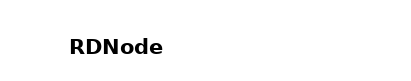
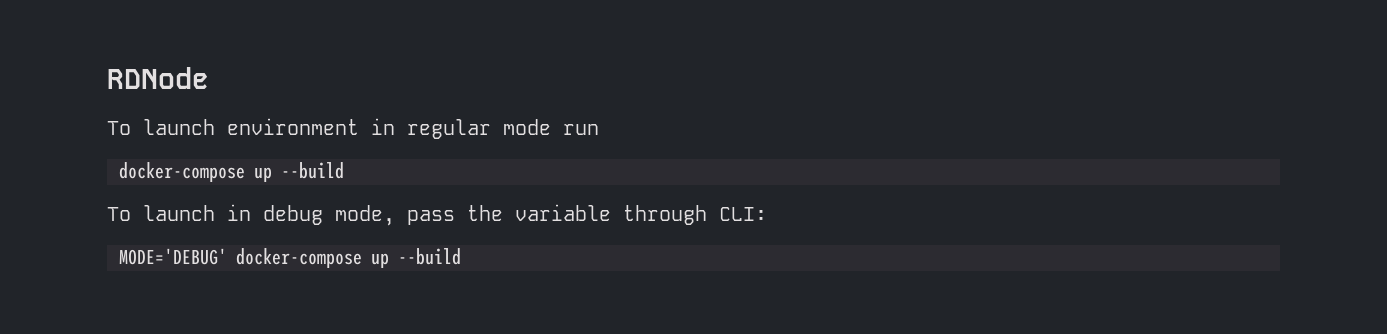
(163, 46) none -> [107,118,599,139] [119,162,344,182] [107,204,767,226] [119,248,461,268] // To launch environment in regular mode run // docker-compose up --build // To launch in debug mode, pass the variable through CLI: // MODE='DEBUG' docker-compose up --build

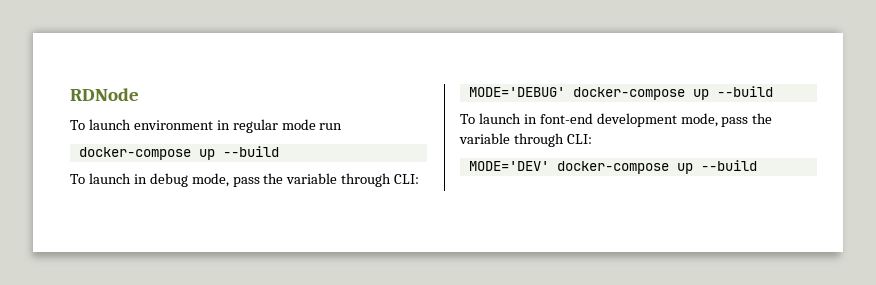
(461, 256) none -> [460,113,773,127] [459,133,592,147] [468,160,757,174] // To launch in font-end development mode, pass the variable through CLI: // MODE='DEV' docker-compose up --build

